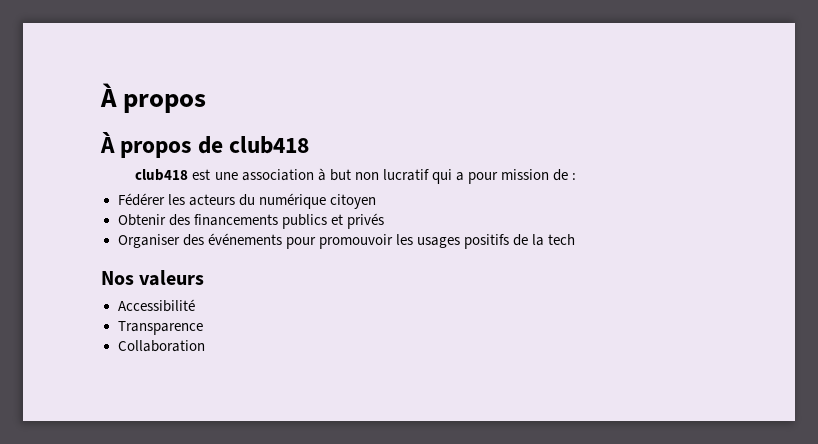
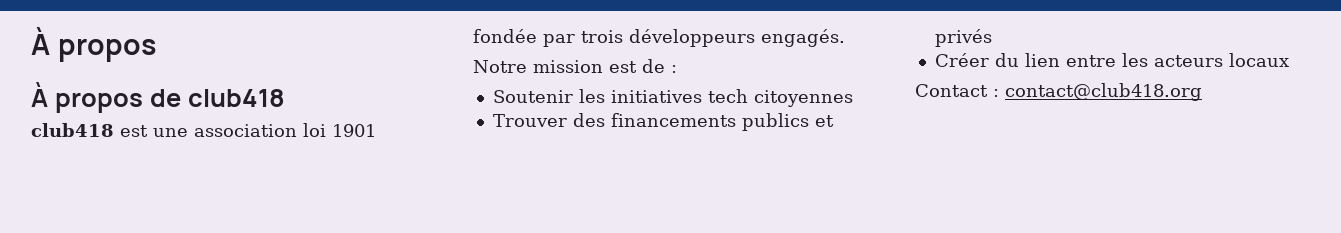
[317,168,577,184] [117,193,376,209] [117,214,166,226] à but non lucratif qui a pour mission de : // Fédérer les acteurs du numérique citoyen // Obtenir -> [303,123,376,137] [473,29,845,47] [473,59,677,73] [492,89,853,107] [492,114,567,127] loi 1901 fondée par trois développeurs engagés. // Notre mission est de : // Soutenir les initiatives tech citoyennes // Trouver
[117,233,576,249] [101,270,205,286] [117,299,195,312] [117,321,203,335] [117,340,205,352] Organiser des événements pour promouvoir les usages positifs de la tech // Nos valeurs // Accessibilité // Transparence // Collaboration -> [934,53,1289,67] [915,83,1202,101] Créer du lien entre les acteurs locaux // Contact : contact@club418.org

